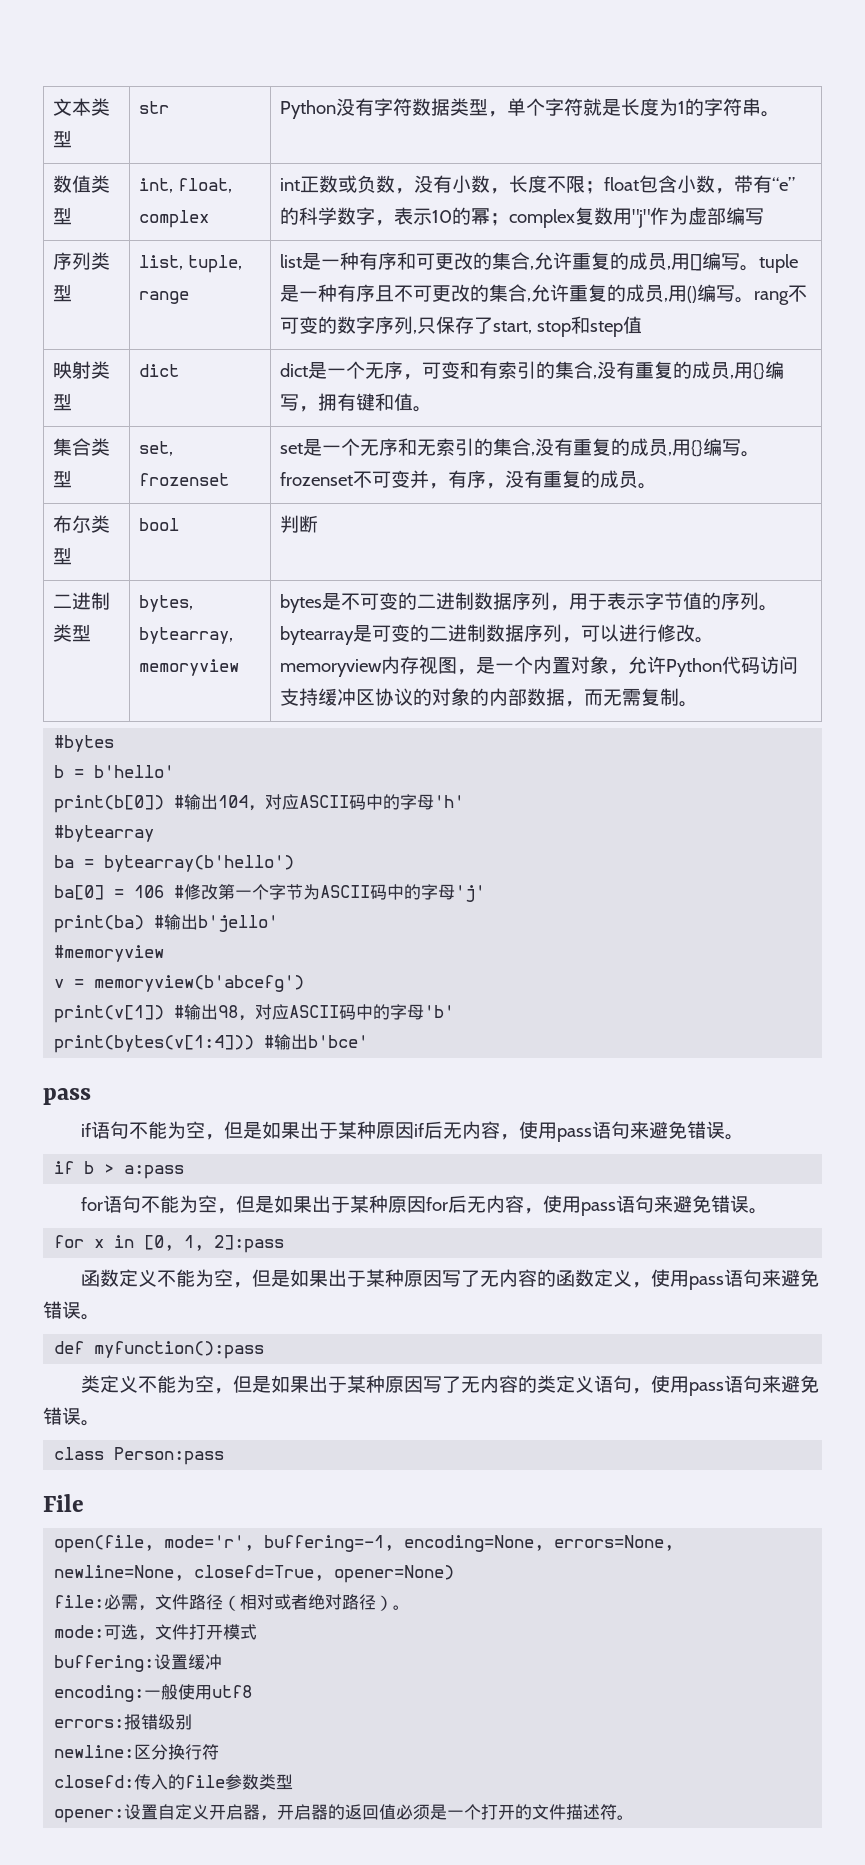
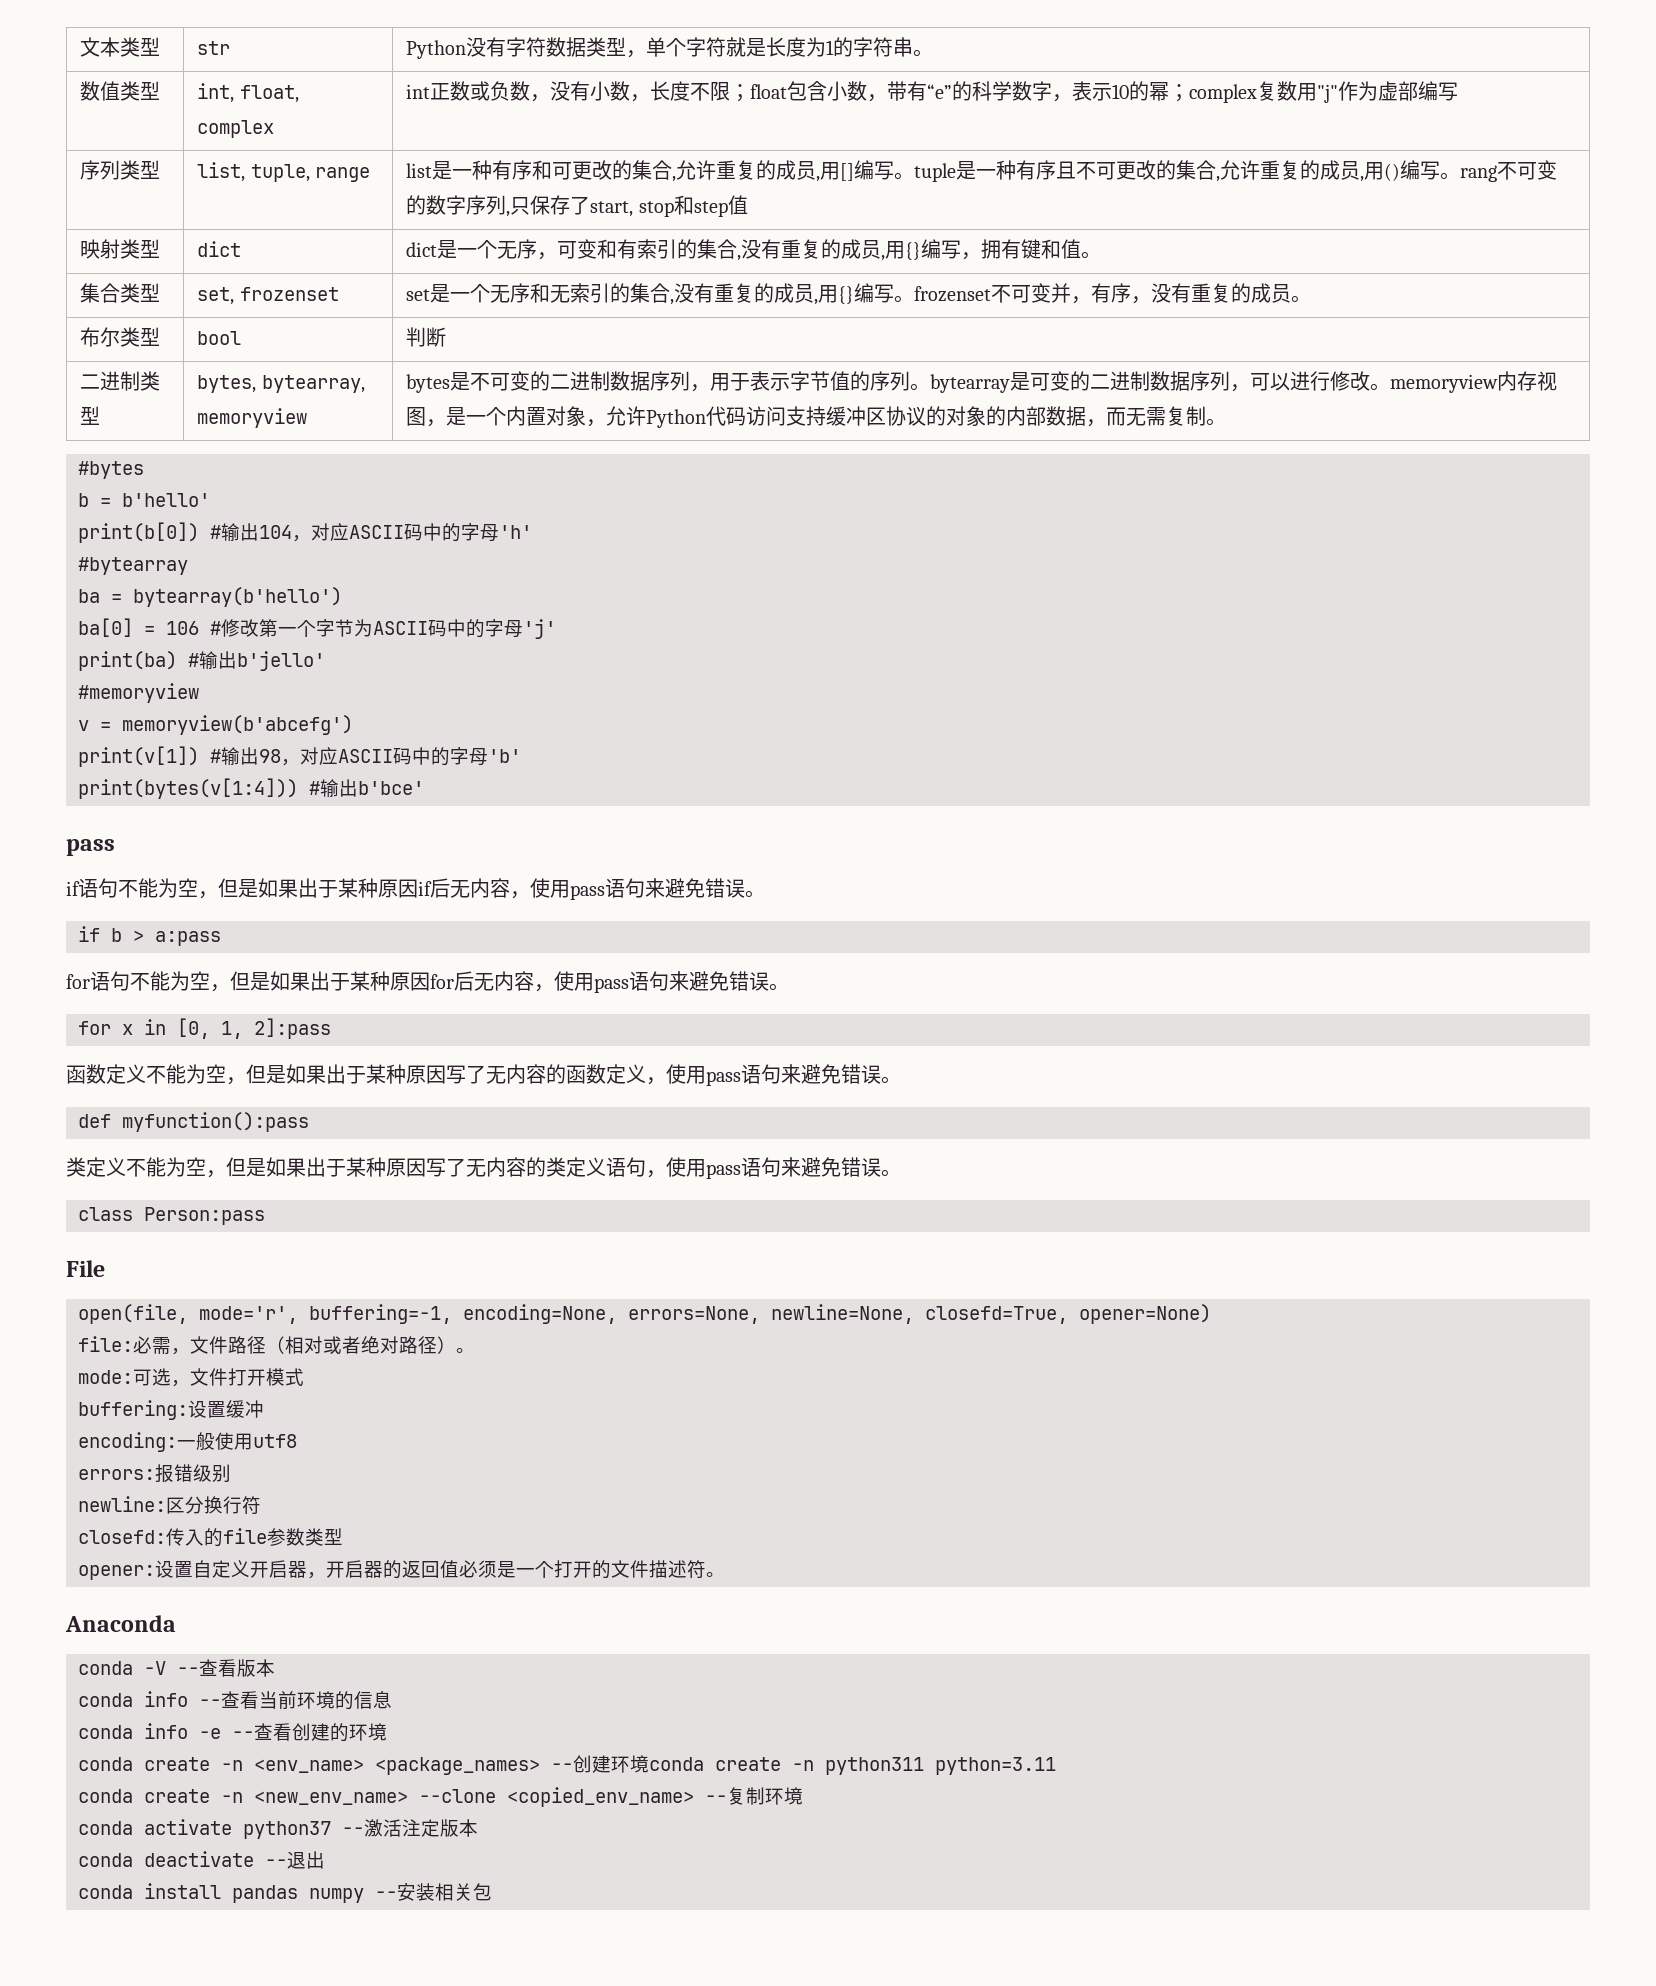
(635, 1817) none -> [65,1615,176,1632] [78,1659,275,1677] [78,1691,392,1710] [78,1723,387,1742] [78,1755,1056,1775] [78,1787,803,1807] [78,1819,478,1839] [78,1851,325,1869] [78,1883,492,1903] // Anaconda // conda -V --查看版本 // conda info --查看当前环境的信息 // conda info -e --查看创建的环境 // conda create -n <env_name> <package_names> --创建环境conda create -n python311 python=3.11 // conda create -n <new_env_name> --clone <copied_env_name> --复制环境 // conda activate python37 --激活注定版本 // conda deactivate --退出 // conda install pandas numpy --安装相关包

